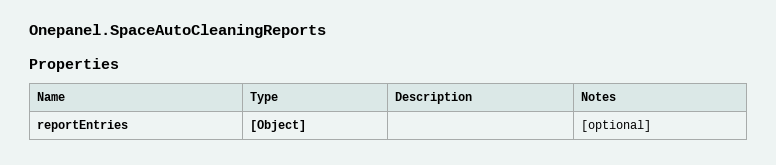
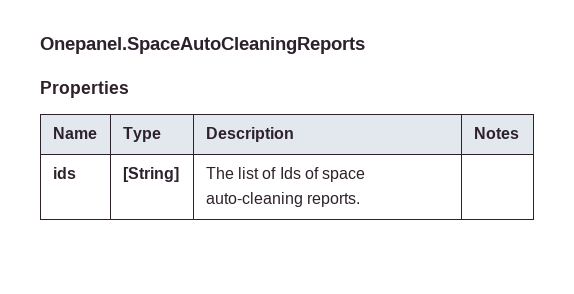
[37,120,129,132] [250,120,307,132] [581,120,652,132] reportEntries | [Object] | | [optional] -> [52,167,76,179] [122,167,179,182] [205,167,366,182] [205,192,361,207] ids | [String] | The list of Ids of space auto-cleaning reports. |

